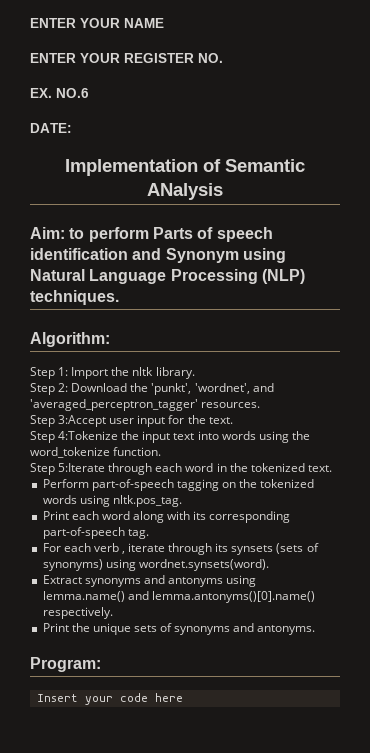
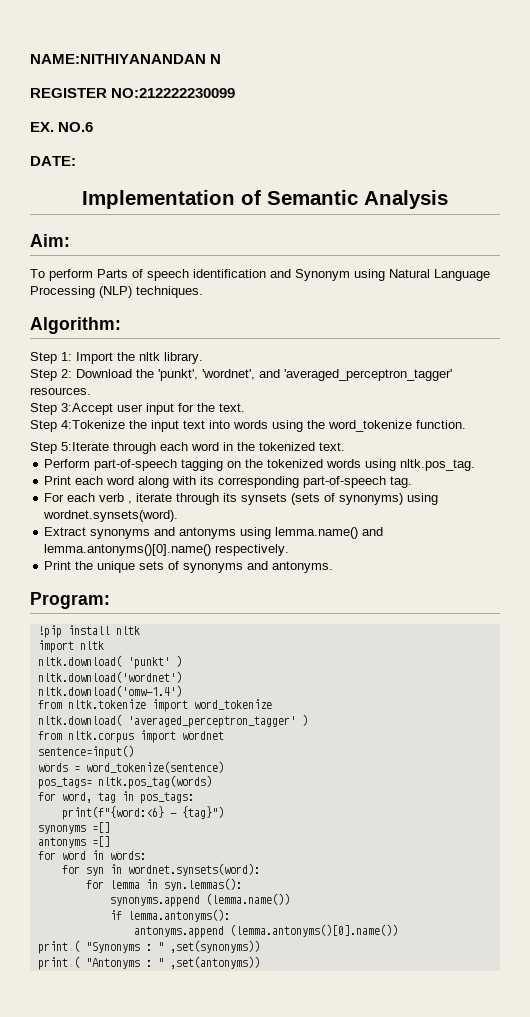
[30,18,164,28] [30,53,223,63] ENTER YOUR NAME // ENTER YOUR REGISTER NO. -> [30,54,222,64] [30,88,236,98] NAME:NITHIYANANDAN N // REGISTER NO:212222230099
[147,183,223,200] ANalysis -> [364,190,448,209] Analysis
[69,228,85,239] to -> [30,269,45,278] // To
[36,693,183,705] Insert your code here -> [37,625,140,638] [37,640,104,653] [37,655,182,669] [37,671,182,683] [37,685,182,697] [37,699,272,712] [37,714,308,728] [37,730,224,743] [37,745,134,759] [37,761,224,773] [37,775,212,789] [37,791,194,804] [61,806,224,820] [37,822,110,834] [37,836,110,848] [37,850,146,860] [61,863,260,876] [85,878,242,891] [109,893,290,907] [109,909,230,922] [133,924,398,938] [37,940,260,954] [37,956,260,970] !pip install nltk // import nltk // nltk.download( 'punkt' ) // nltk.download('wordnet') // nltk.download('omw-1.4') // from nltk.tokenize import word_tokenize // nltk.download( 'averaged_perceptron_tagger' ) // from nltk.corpus import wordnet // sentence=input() // words = word_tokenize(sentence) // pos_tags= nltk.pos_tag(words) // for word, tag in pos_tags: // print(f"{word:<6} - {tag}") // synonyms =[] // antonyms =[] // for word in words: // for syn in wordnet.synsets(word): // for lemma in syn.lemmas(): // synonyms.append (lemma.name()) // if lemma.antonyms(): // antonyms.append (lemma.antonyms()[0].name()) // print ( "Synonyms : " ,set(synonyms)) // print ( "Antonyms : " ,set(antonyms))

